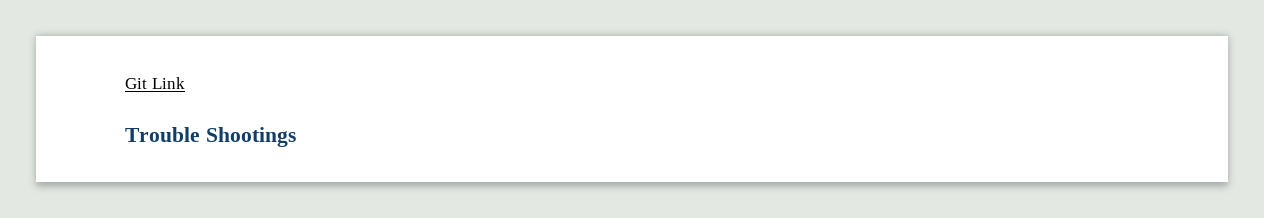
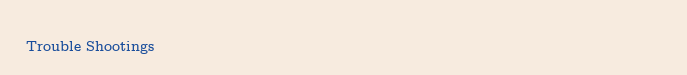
[125,77,185,89] Git Link // -> (26, 46) none

